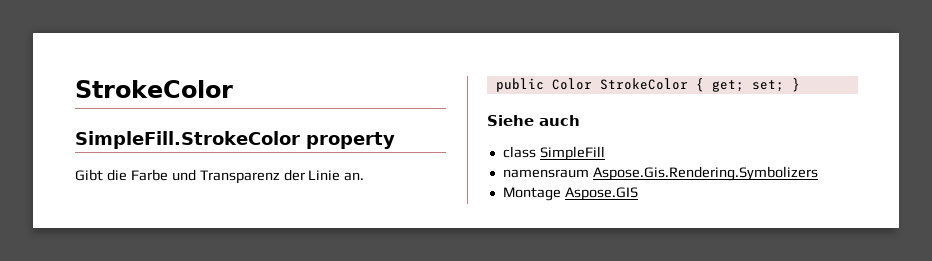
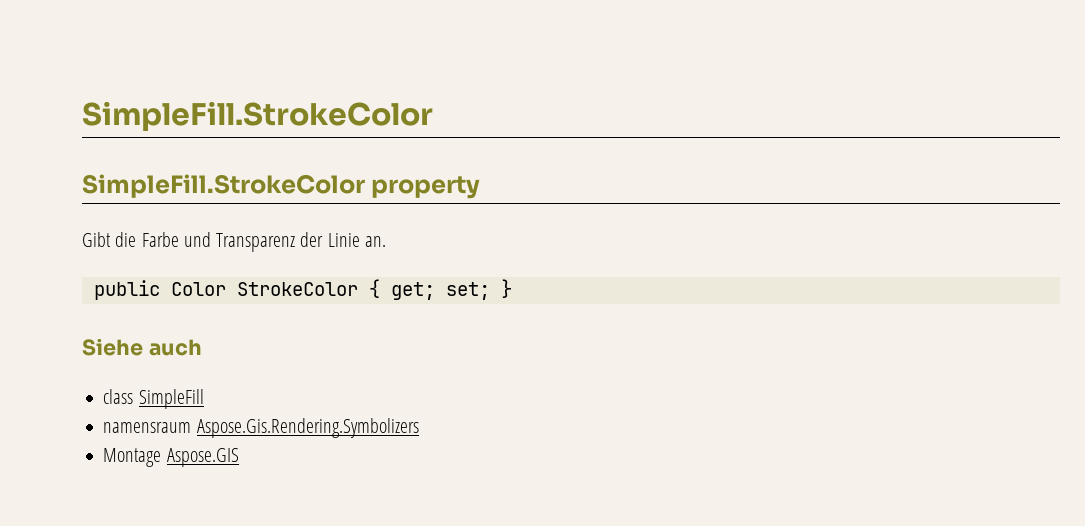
[75,80,233,98] StrokeColor -> [82,101,433,131] SimpleFill.StrokeColor

